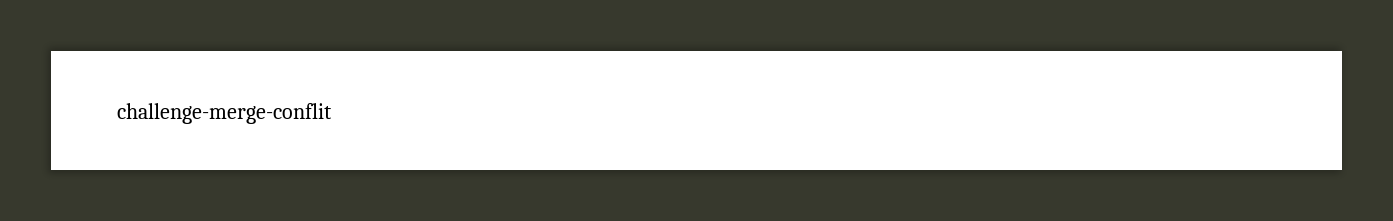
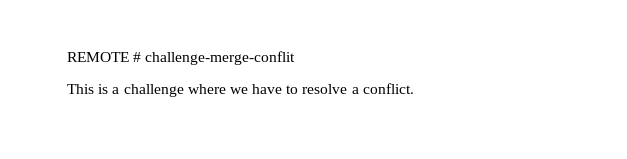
(117, 113) none -> [67,52,142,62] REMOTE #
(332, 113) none -> [67,83,414,97] // This is a challenge where we have to resolve a conflict.

